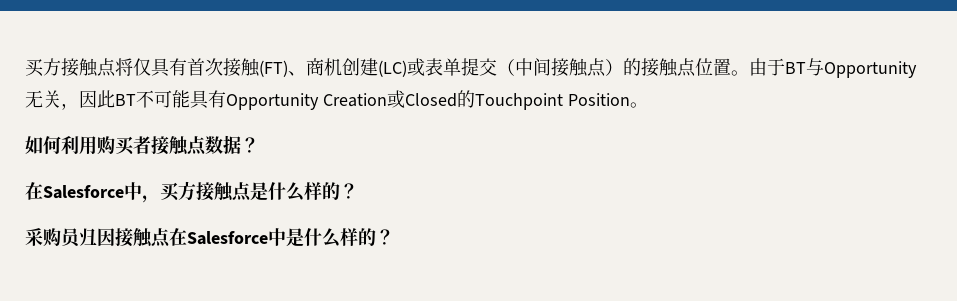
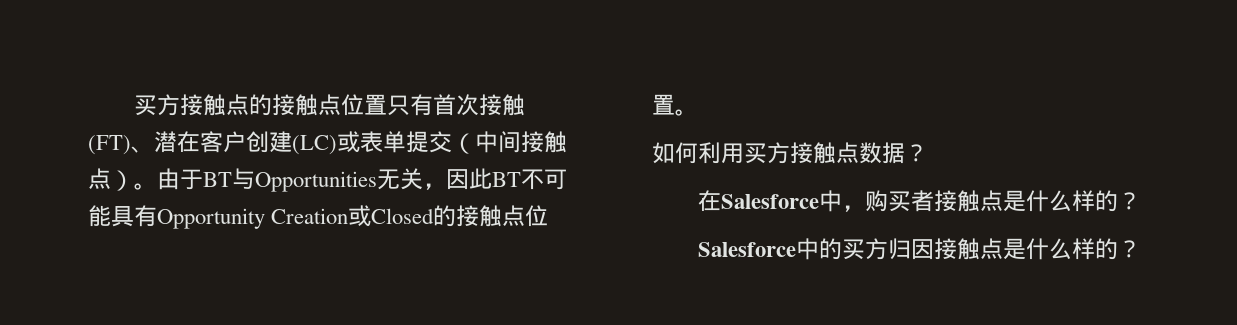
[25,58,170,77] 买方接触点将仅具 -> [133,94,410,116] 买方接触点的接触点位置只
[306,58,342,76] 商机 -> [154,131,246,153] 潜在客户
[623,58,731,77] 的接触点位置 -> (134, 180) none
[824,61,917,78] Opportunity -> [255,171,377,192] Opportunities
[474,93,630,110] Touchpoint Position -> [456,205,549,227] [652,94,675,115] 接触点位置
[97,136,151,155] 购买者 -> [744,142,790,164] 买方
[160,181,196,201] 买方 -> [864,190,934,212] 购买者
[25,228,82,248] 采购员 -> [697,238,888,260] Salesforce中的买方
[169,228,286,246] 在Salesforce中 -> (1003, 248) none

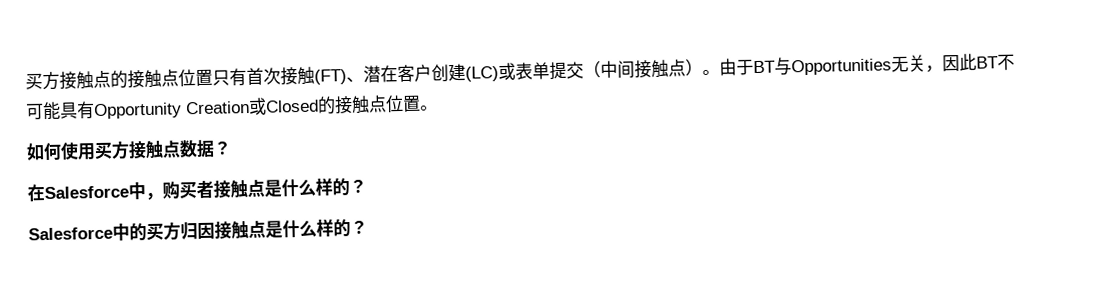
[698,142,721,164] 利 -> [60,142,79,160] 使

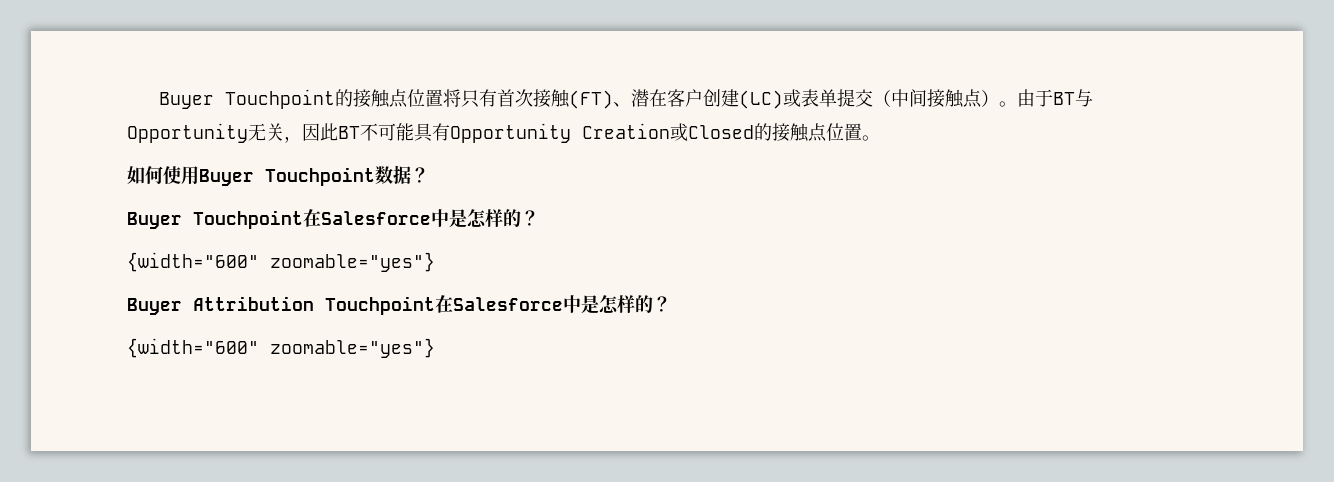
[25,69,213,91] 买方接触点的接触点位置 -> [158,89,461,109] Buyer Touchpoint的接触点位置将
[791,58,892,76] Opportunities -> [127,123,248,143] Opportunity
[94,140,181,160] 买方接触点 -> [199,167,375,186] Buyer Touchpoint
[27,177,367,202] [28,218,368,241] 在Salesforce中，购买者接触点是什么样的？ // Salesforce中的买方归因接触点是什么样的？ -> [127,209,539,229] [127,252,435,272] [127,295,671,315] [127,338,435,358] Buyer Touchpoint在Salesforce中是怎样的？ // {width="600" zoomable="yes"} // Buyer Attribution Touchpoint在Salesforce中是怎样的？ // {width="600" zoomable="yes"}

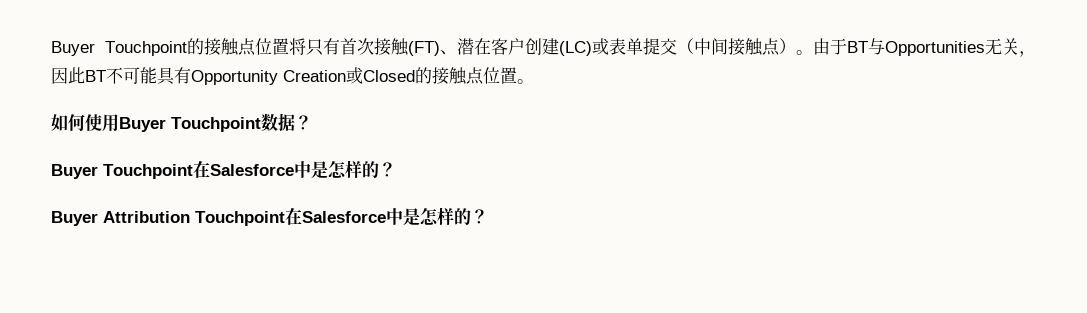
[127,123,248,143] Opportunity -> [885,41,985,56] Opportunities
[127,252,435,272] // {width="600" zoomable="yes"} -> (396, 169) none
[127,338,435,358] // {width="600" zoomable="yes"} -> (488, 216) none

